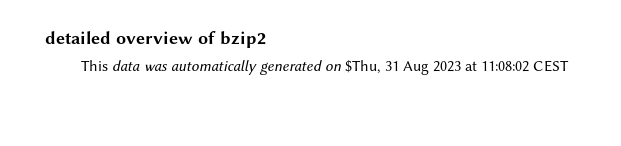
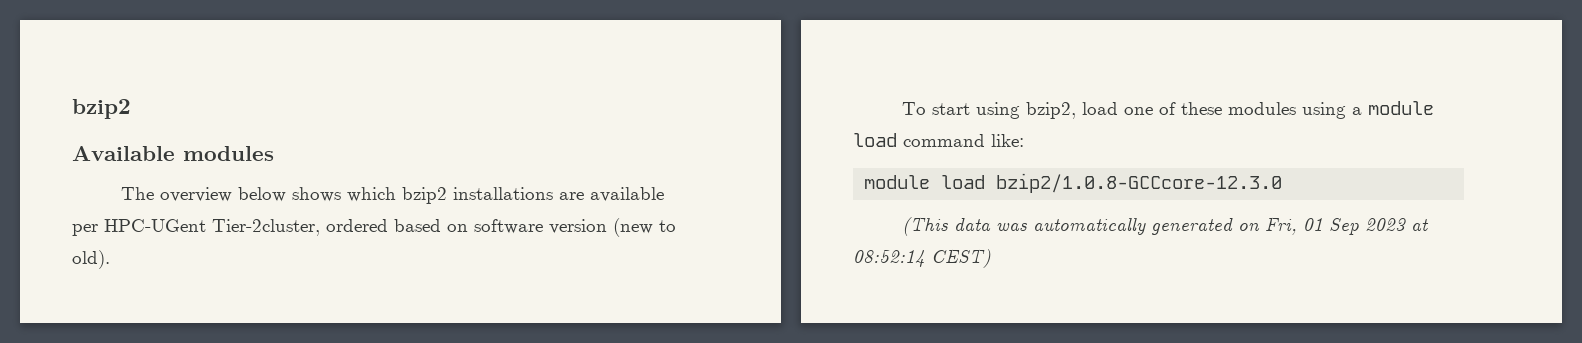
[45,31,266,48] [81,60,109,71] detailed overview of bzip2 // This -> [72,99,131,119] [72,146,274,161] [120,187,664,204] [72,218,676,237] [72,250,110,269] [901,101,1434,119] [853,133,1024,147] [864,173,1283,193] [901,217,948,236] bzip2 // Available modules // The overview below shows which bzip2 installations are available per HPC-UGent Tier-2cluster, ordered based on software version (new to old). // To start using bzip2, load one of these modules using a module load command like: // module load bzip2/1.0.8-GCCcore-12.3.0 // (This
[345,60,570,75] $Thu, 31 Aug 2023 at 11:08:02 CEST -> [1264,217,1429,235] [853,249,991,268] Fri, 01 Sep 2023 at 08:52:14 CEST)

